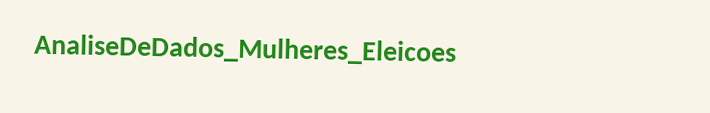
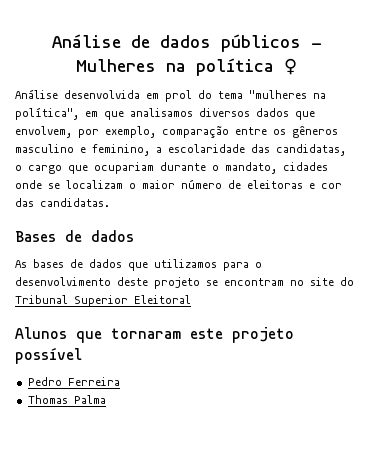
[33,33,457,66] AnaliseDeDados_Mulheres_Eleicoes -> [51,34,322,52] [76,58,297,76] [15,89,326,102] [15,107,315,120] [15,125,338,138] [15,144,346,156] [15,162,328,174] [15,179,342,189] [15,198,110,207] [15,230,134,242] [15,259,262,271] [15,277,354,289] [15,295,191,307] [15,327,294,343] [15,347,82,364] [27,377,120,386] [27,395,106,404] Análise de dados públicos - Mulheres na política ♀ // Análise desenvolvida em prol do tema "mulheres na política", em que analisamos diversos dados que envolvem, por exemplo, comparação entre os gêneros masculino e feminino, a escolaridade das candidatas, o cargo que ocupariam durante o mandato, cidades onde se localizam o maior número de eleitoras e cor das candidatas. // Bases de dados // As bases de dados que utilizamos para o desenvolvimento deste projeto se encontram no site do Tribunal Superior Eleitoral // Alunos que tornaram este projeto possível // Pedro Ferreira // Thomas Palma

